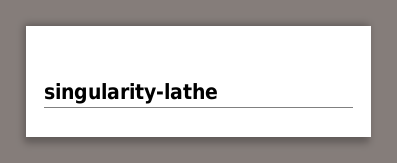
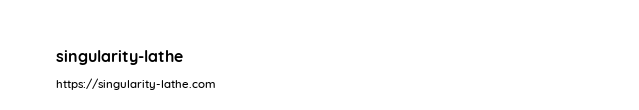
(218, 93) none -> [56,78,216,90] // https://singularity-lathe.com

